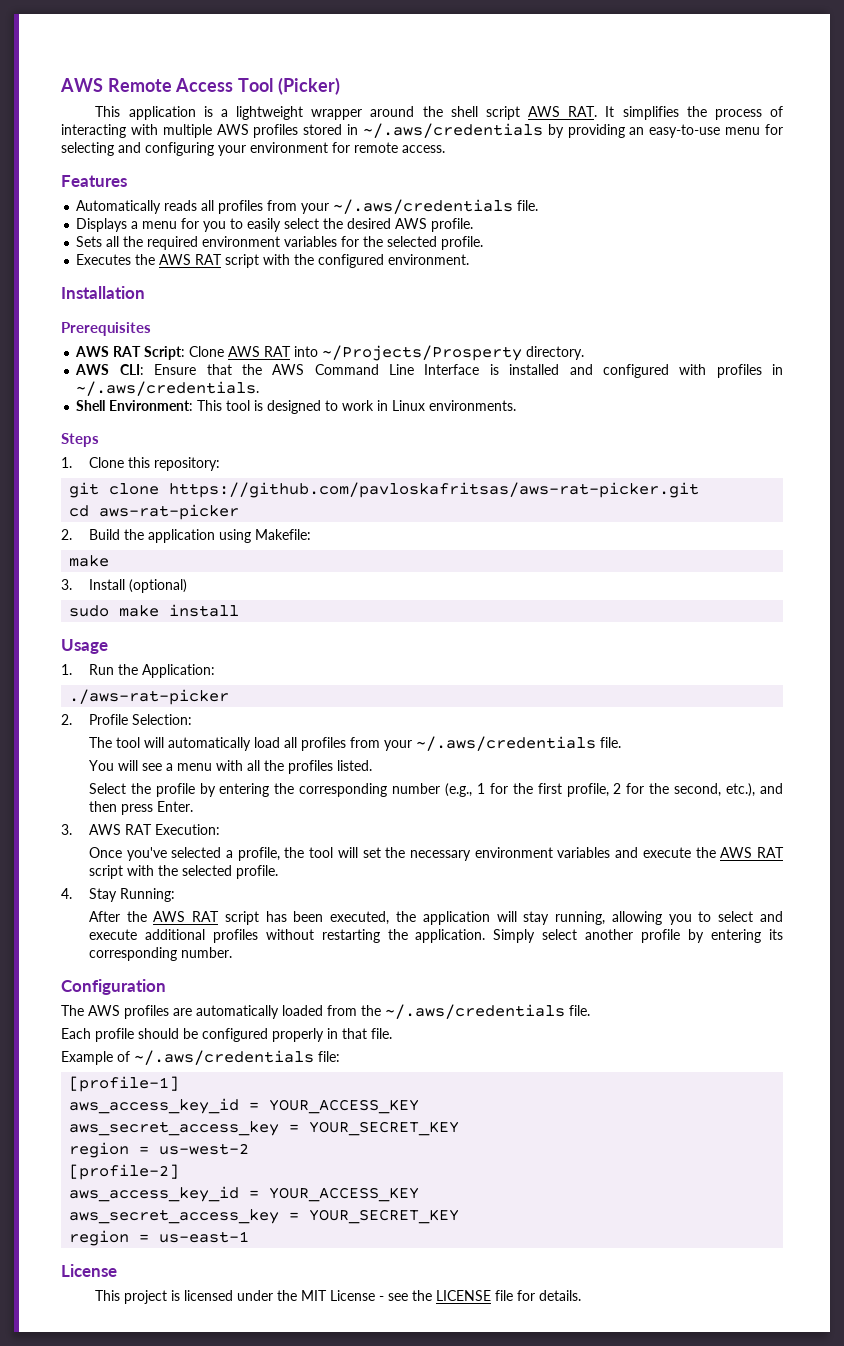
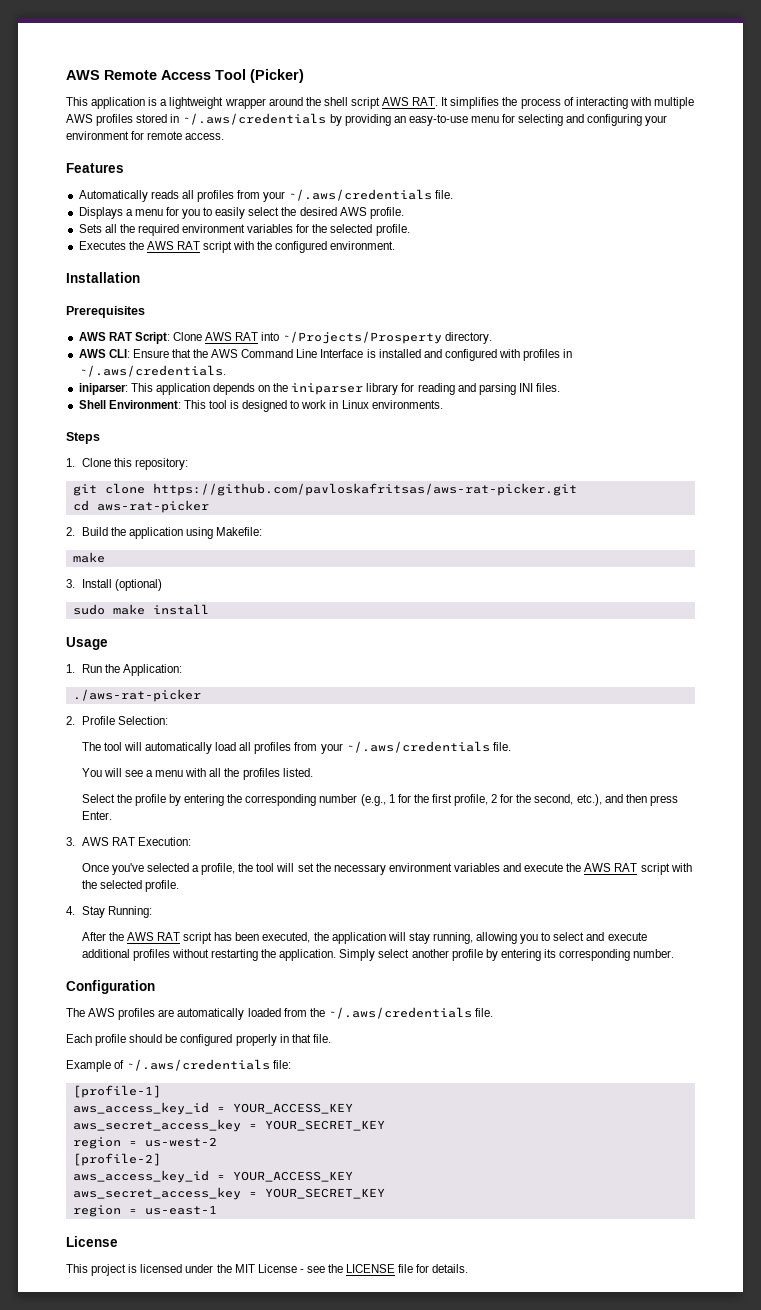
(260, 388) none -> [78,383,561,395] // iniparser: This application depends on the iniparser library for reading and parsing INI files.

